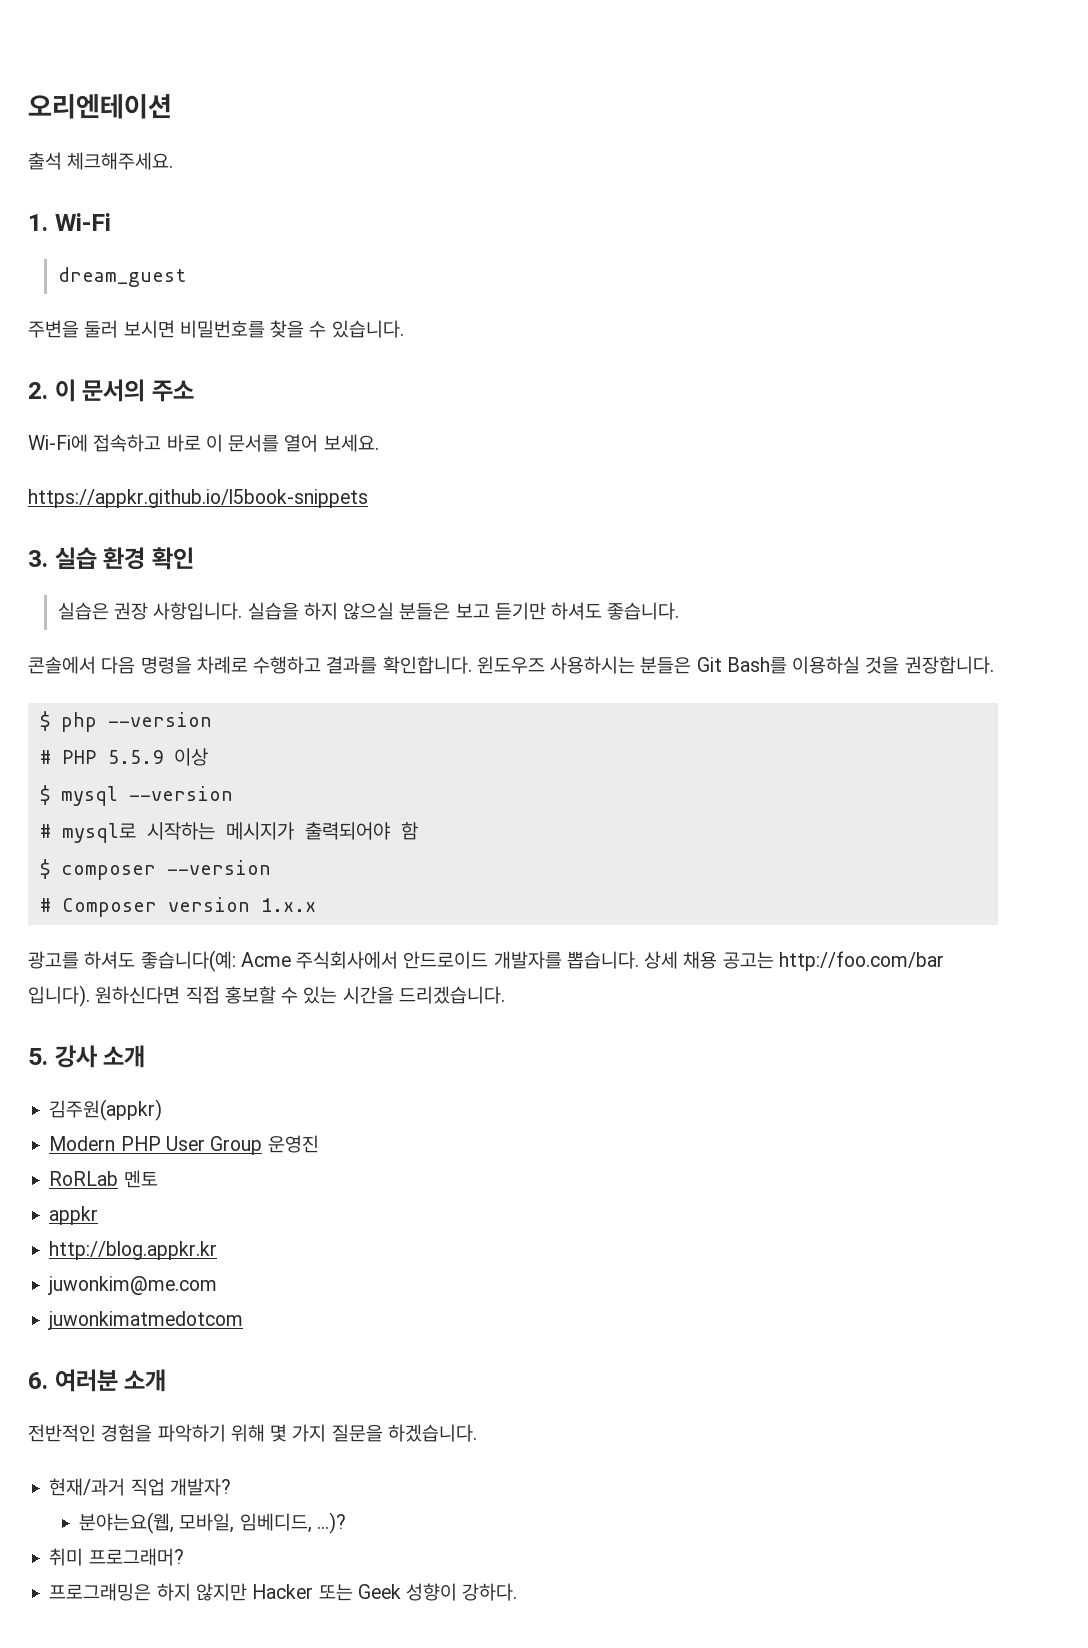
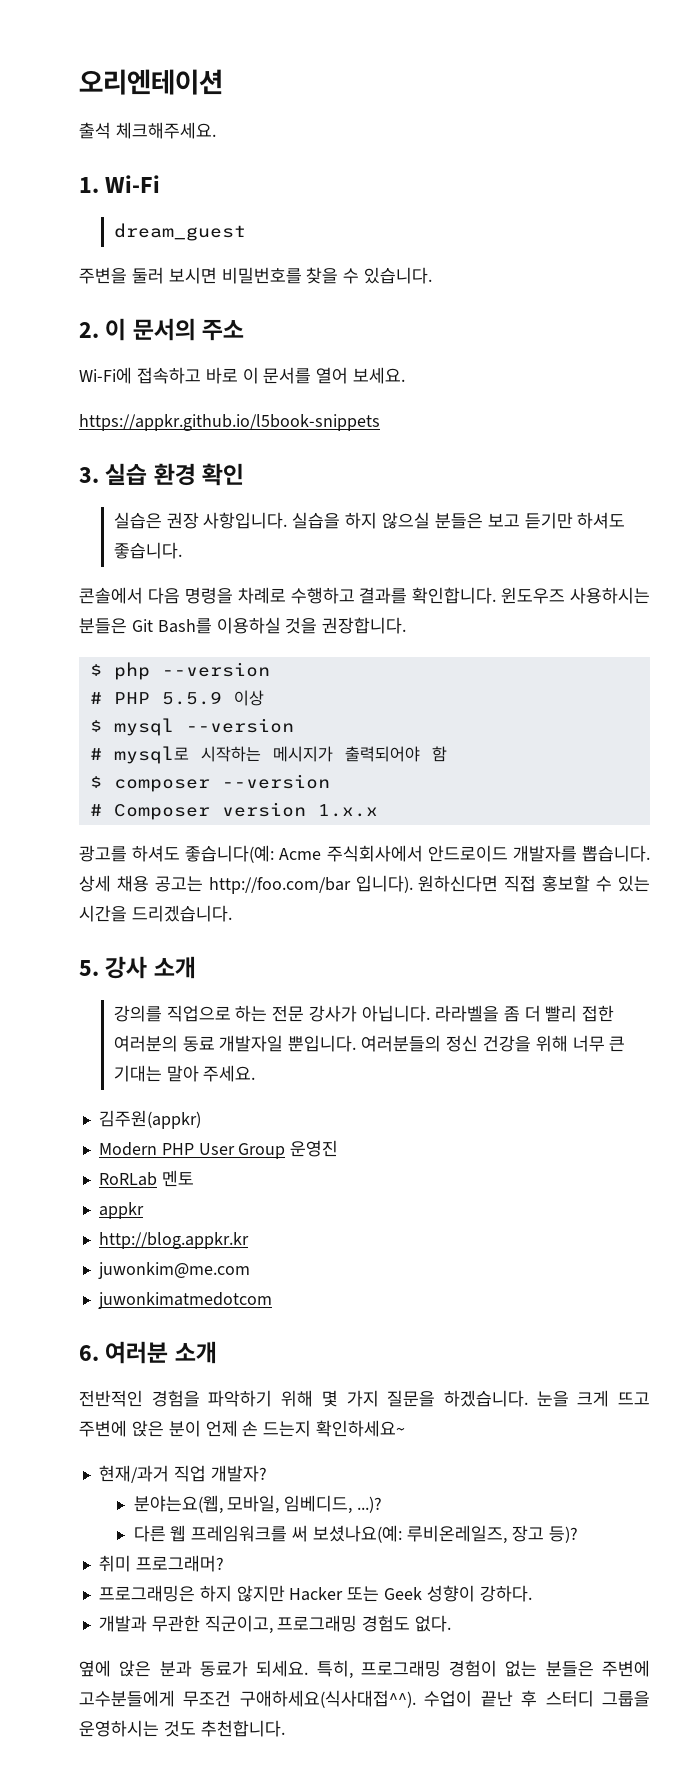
(146, 1056) none -> [113,1005,615,1022] [113,1035,626,1052] [113,1065,256,1082] // 강의를 직업으로 하는 전문 강사가 아닙니다. 라라벨을 좀 더 빨리 접한 여러분의 동료 개발자일 뿐입니다. 여러분들의 정신 건강을 위해 너무 큰 기대는 말아 주세요.
(477, 1433) none -> [536,1390,650,1407] [79,1420,406,1437] 눈을 크게 뜨고 주변에 앉은 분이 언제 손 드는지 확인하세요~
(347, 1523) none -> [133,1525,578,1544] // 다른 웹 프레임워크를 써 보셨나요(예: 루비온레일즈, 장고 등)?
(518, 1592) none -> [98,1615,452,1634] [79,1660,650,1679] [79,1690,651,1708] [79,1720,285,1737] // 개발과 무관한 직군이고, 프로그래밍 경험도 없다. // 옆에 앉은 분과 동료가 되세요. 특히, 프로그래밍 경험이 없는 분들은 주변에 고수분들에게 무조건 구애하세요(식사대접^^). 수업이 끝난 후 스터디 그룹을 운영하시는 것도 추천합니다.

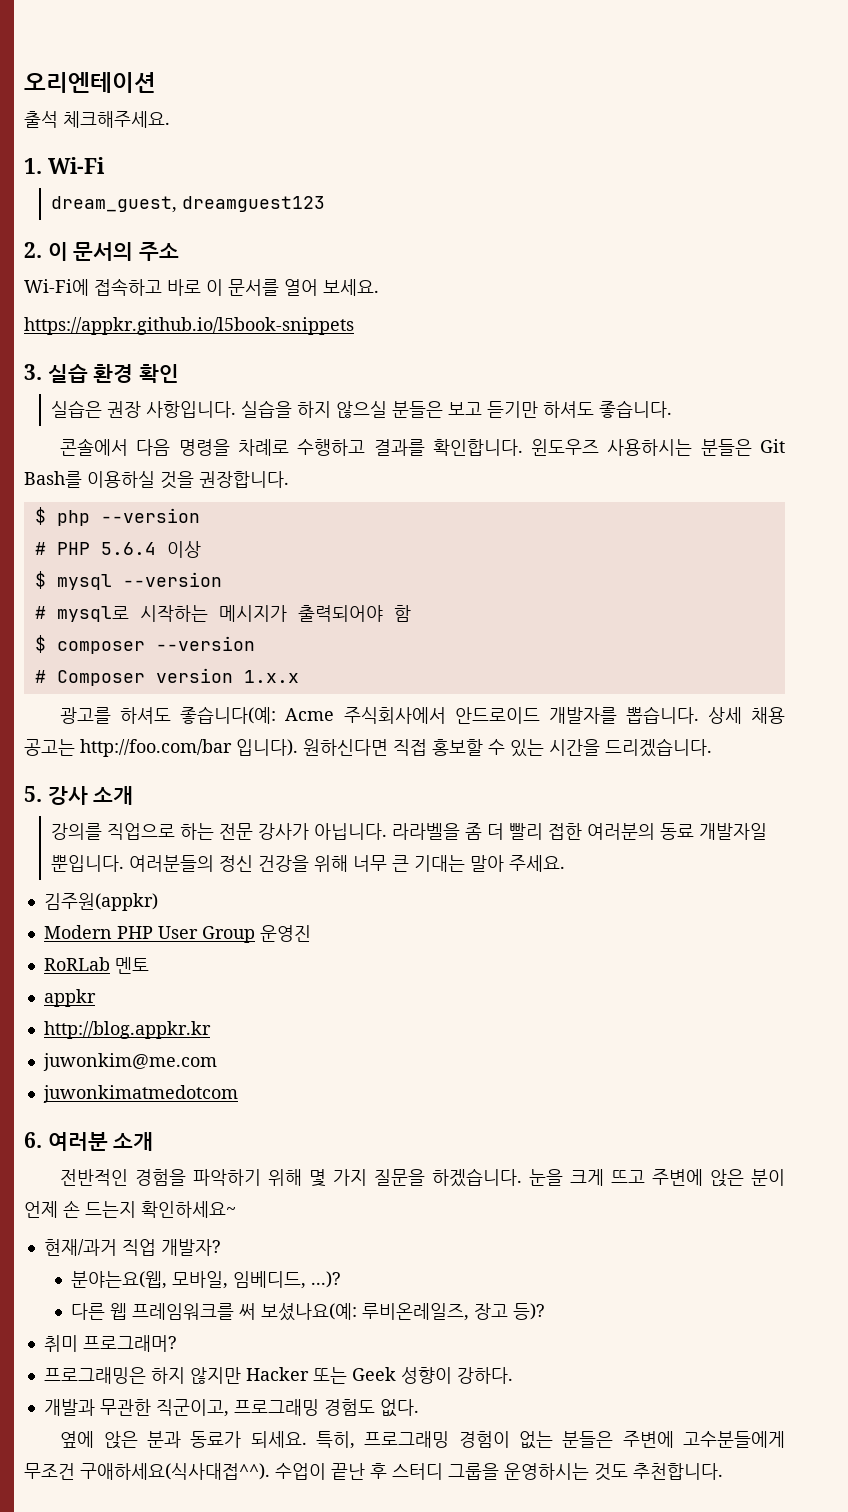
[113,223,246,241] [79,267,433,284] dream_guest // 주변을 둘러 보시면 비밀번호를 찾을 수 있습니다. -> [51,196,326,213] dream_guest, dreamguest123
[161,691,222,705] 5.5.9 -> [100,542,156,555] 5.6.4

